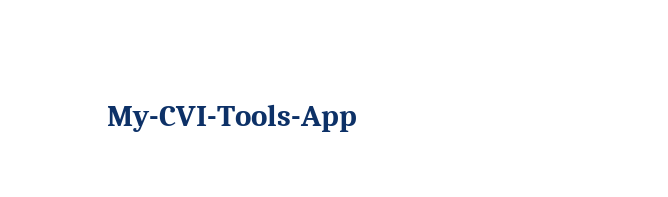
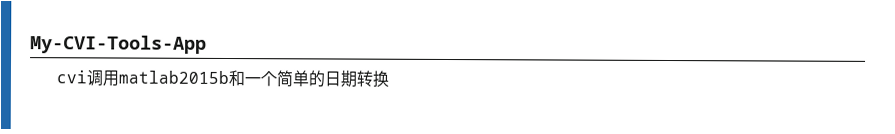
(357, 118) none -> [55,69,389,88] // cvi调用matlab2015b和一个简单的日期转换

